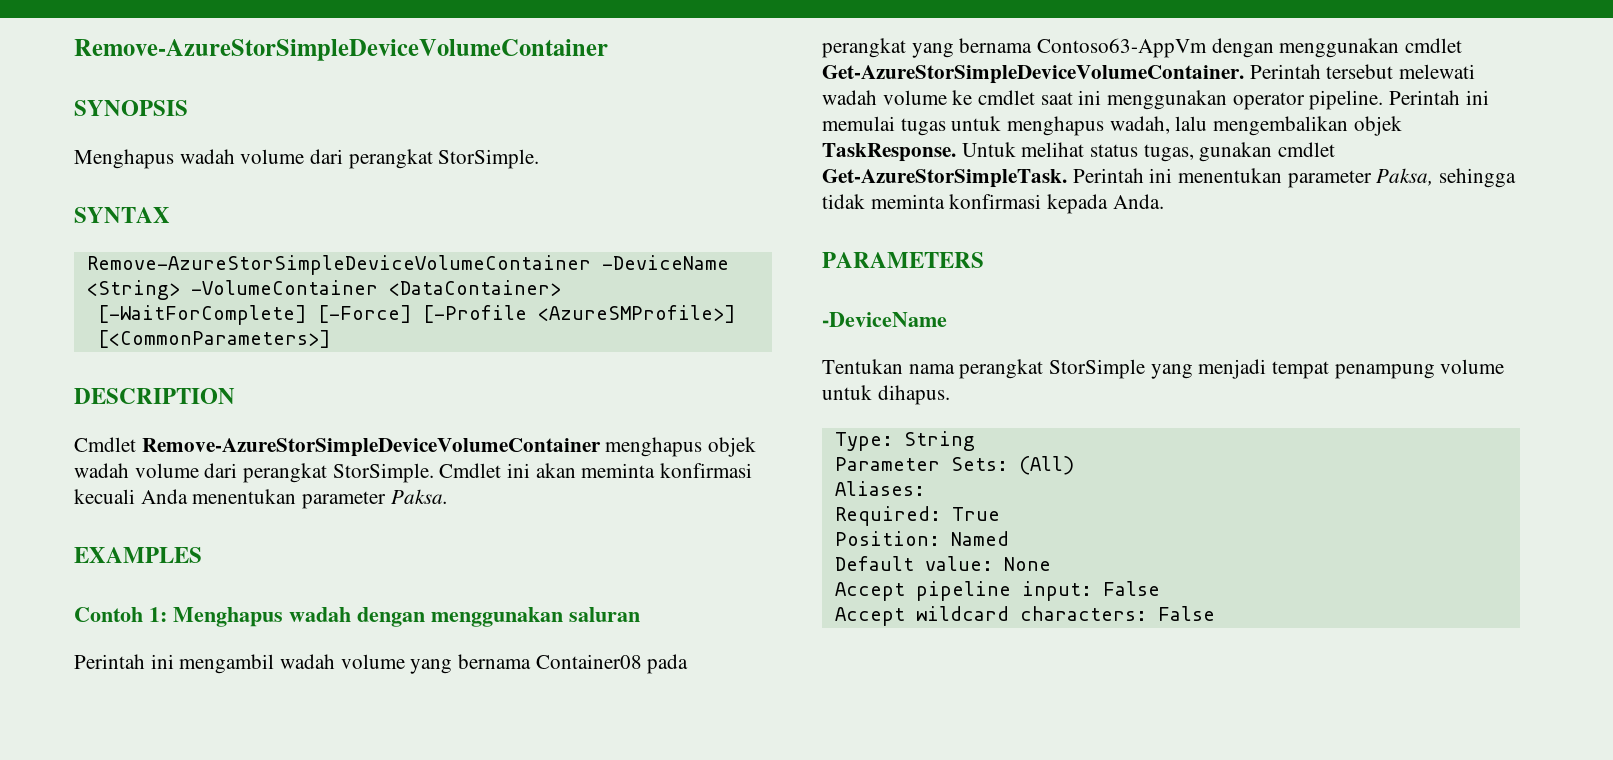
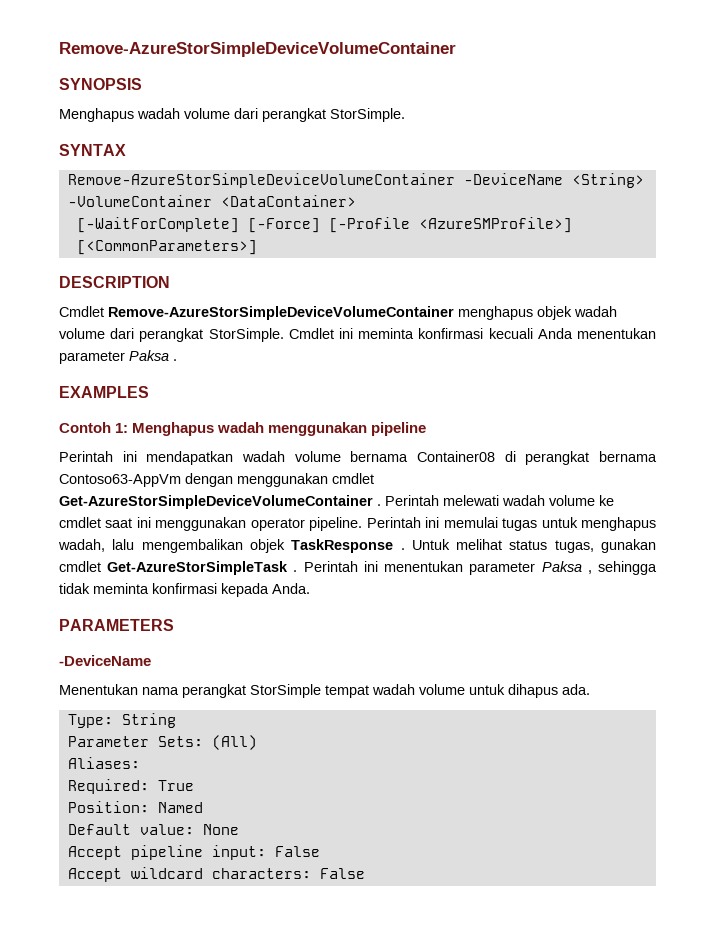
[535,463,576,478] akan -> (353, 333) none
[390,489,448,504] Paksa. -> [129,350,177,361] Paksa .
[357,607,640,627] [74,654,453,674] dengan menggunakan saluran // Perintah ini mengambil wadah volume yang -> [268,422,427,436] [59,451,341,465] menggunakan pipeline // Perintah ini mendapatkan wadah volume
[647,654,689,674] [822,38,954,58] pada perangkat yang -> [504,451,590,465] di perangkat
[822,64,1394,84] Get-AzureStorSimpleDeviceVolumeContainer. Perintah tersebut -> [59,495,439,509] Get-AzureStorSimpleDeviceVolumeContainer . Perintah
[822,143,956,162] TaskResponse. -> [291,539,405,553] TaskResponse .
[822,169,1067,188] Get-AzureStorSimpleTask. -> [107,561,298,575] Get-AzureStorSimpleTask .
[1376,168,1434,186] Paksa, -> [541,561,592,574] Paksa ,
[822,359,903,374] Tentukan -> [59,684,138,695] Menentukan
[1150,359,1505,379] [822,385,950,405] yang menjadi tempat penampung volume untuk dihapus. -> [325,684,590,698] tempat wadah volume untuk dihapus ada.

